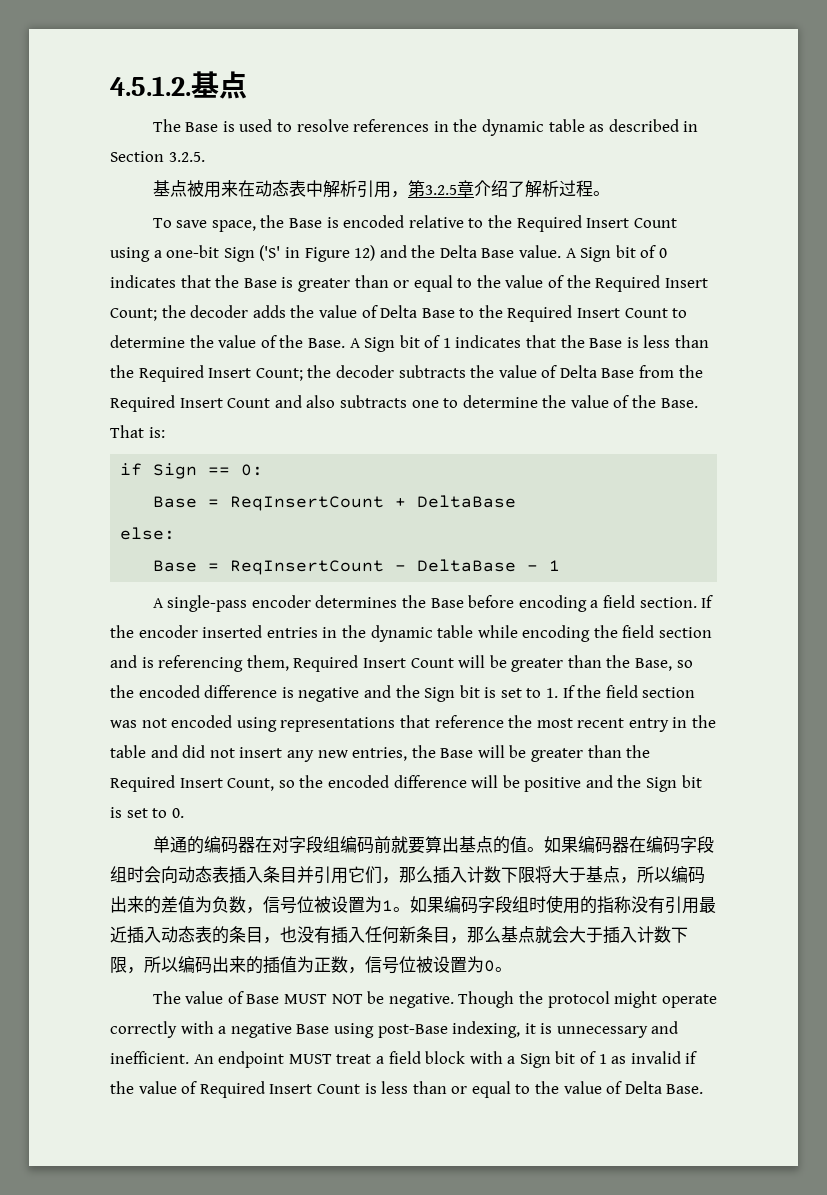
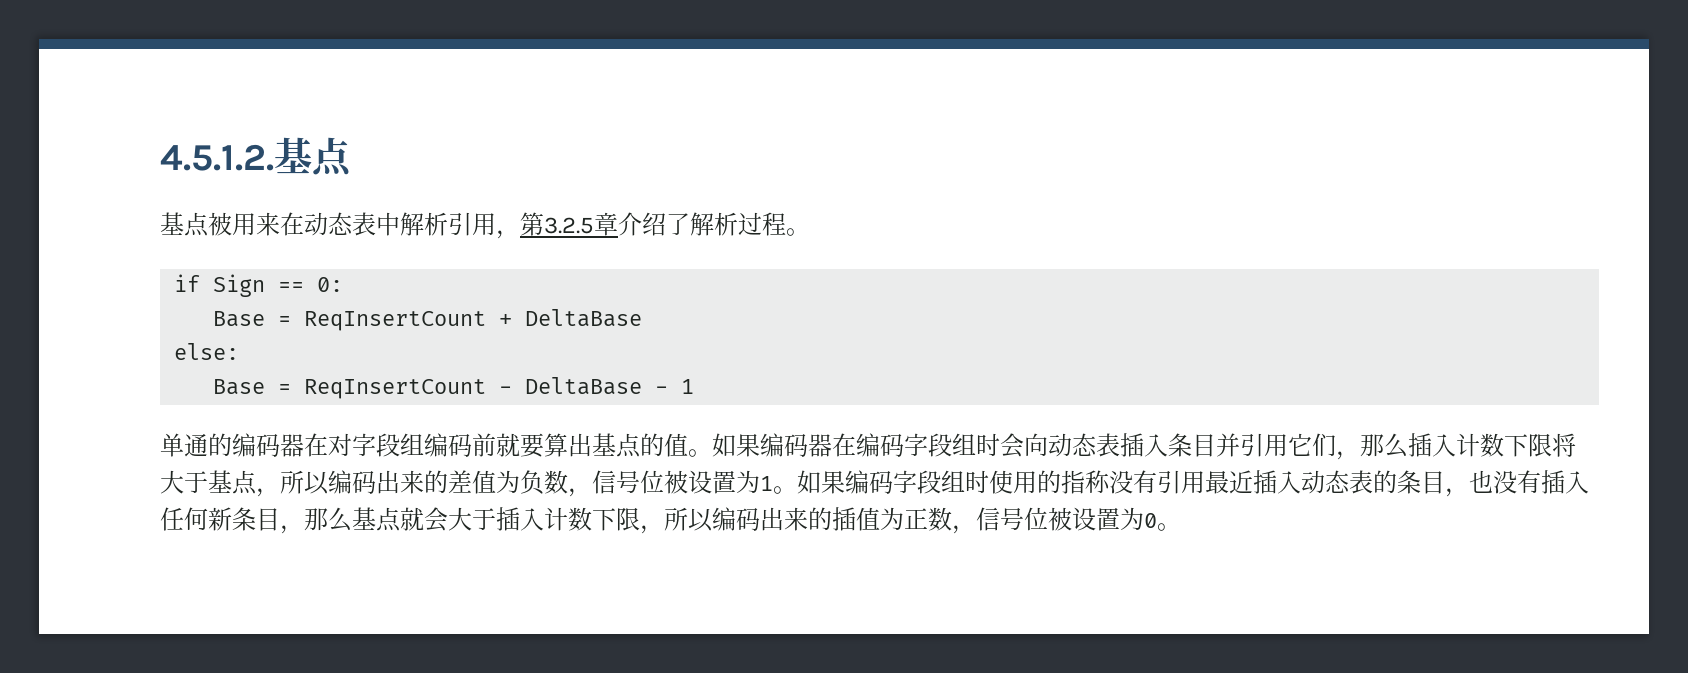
[152,119,699,136] [110,151,205,162] // The Base is used to resolve references in the dynamic table as described in Section 3.2.5. -> (353, 157) none
[152,215,677,232] [110,245,668,262] [110,275,708,292] [110,305,688,322] [110,335,710,352] [110,365,703,382] [110,395,698,412] [110,425,165,438] // To save space, the Base is encoded relative to the Required Insert Count using a one-bit Sign ('S' in Figure 12) and the Delta Base value. A Sign bit of 0 indicates that the Base is greater than or equal to the value of the Required Insert Count; the decoder adds the value of Delta Base to the Required Insert Count to determine the value of the Base. A Sign bit of 1 indicates that the Base is less than the Required Insert Count; the decoder subtracts the value of Delta Base from the Required Insert Count and also subtracts one to determine the value of the Base. That is: -> (810, 232) none
[152,595,714,612] [110,625,713,642] [110,655,693,672] [110,685,696,702] [110,715,717,732] [110,745,651,762] [110,775,702,792] [110,807,184,818] // A single-pass encoder determines the Base before encoding a field section. If the encoder inserted entries in the dynamic table while encoding the field section and is referencing them, Required Insert Count will be greater than the Base, so the encoded difference is negative and the Sign bit is set to 1. If the field section was not encoded using representations that reference the most recent entry in the table and did not insert any new entries, the Base will be greater than the Required Insert Count, so the encoded difference will be positive and the Sign bit is set to 0. -> (695, 386) none
[152,991,717,1008] [110,1021,679,1038] [110,1051,698,1068] [110,1081,704,1098] // The value of Base MUST NOT be negative. Though the protocol might operate correctly with a negative Base using post-Base indexing, it is unnecessary and inefficient. An endpoint MUST treat a field block with a Sign bit of 1 as invalid if the value of Required Insert Count is less than or equal to the value of Delta Base. -> (1181, 527) none

